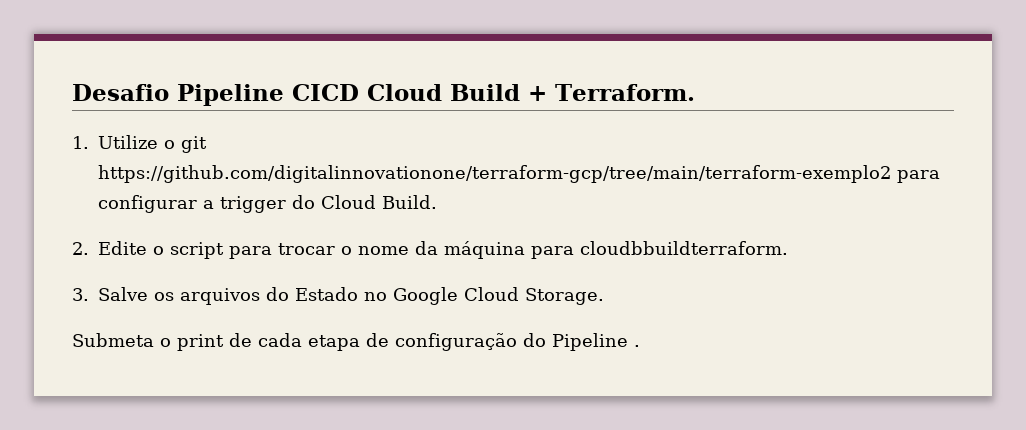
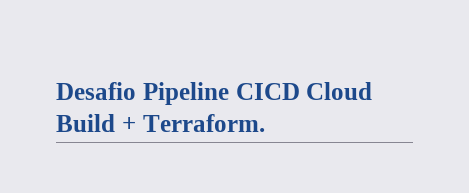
[72,135,207,153] [98,165,940,183] [98,195,437,213] [72,241,788,259] [72,287,604,305] [72,333,640,351] // 1. Utilize o git https://github.com/digitalinnovationone/terraform-gcp/tree/main/terraform-exemplo2 para configurar a trigger do Cloud Build. // 2. Edite o script para trocar o nome da máquina para cloudbbuildterraform. // 3. Salve os arquivos do Estado no Google Cloud Storage. // Submeta o print de cada etapa de configuração do Pipeline . -> (265, 123) none

